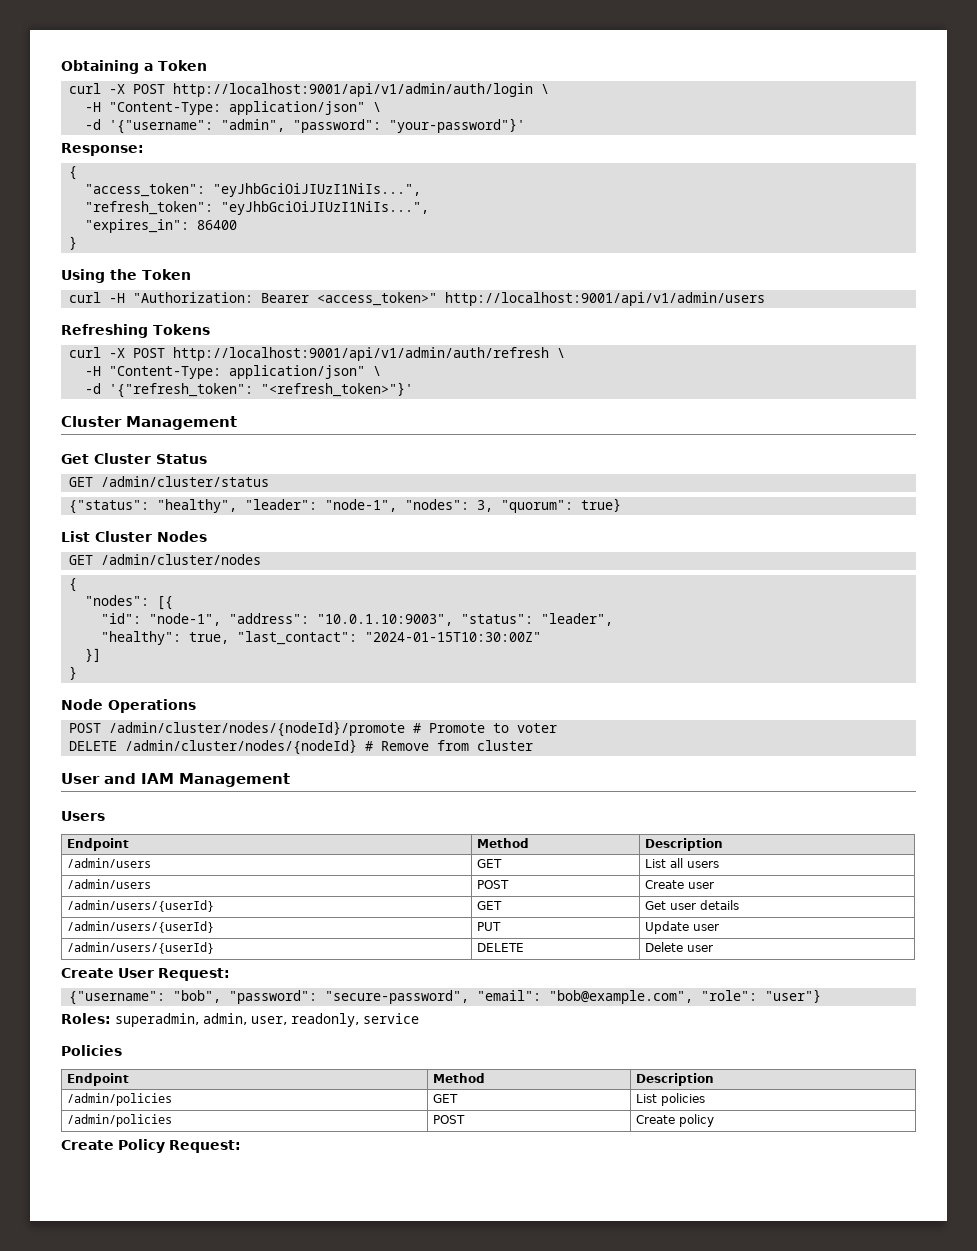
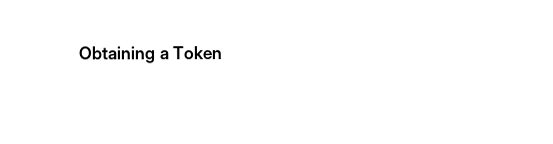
[69,83,550,97] [85,101,382,115] [85,118,526,134] [61,143,144,156] [69,166,78,180] [85,183,422,197] [85,201,430,215] [85,219,238,233] [69,236,78,250] [61,269,191,283] [69,292,766,306] [61,324,210,338] [69,347,566,361] [85,365,382,379] [85,382,414,398] [61,416,237,430] [61,453,207,464] [69,476,270,487] [69,498,622,514] [61,531,207,542] [69,554,262,565] [69,578,78,592] [85,595,174,610] [101,613,614,626] [101,631,542,645] [85,648,102,662] [69,666,78,680] [61,699,196,713] [69,721,558,737] [69,739,534,755] [61,773,290,787] [61,811,105,821] [67,838,130,851] [477,838,530,848] [645,838,724,851] [67,858,152,868] [477,859,503,868] [645,858,720,868] [67,879,152,889] [477,880,510,889] [645,880,715,889] [67,900,215,912] [477,901,503,910] [645,900,740,910] [67,921,215,933] [477,922,502,931] [645,921,720,934] [67,942,215,954] [477,943,525,952] [645,942,714,952] [61,968,230,981] [69,989,822,1005] [61,1013,419,1027] [61,1045,122,1056] [67,1073,130,1086] [433,1073,486,1083] [636,1073,715,1086] [67,1093,173,1106] [433,1094,459,1103] [636,1093,706,1106] [67,1114,173,1127] [433,1115,466,1124] [636,1114,715,1127] [61,1139,241,1153] // curl -X POST http://localhost:9001/api/v1/admin/auth/login \ // -H "Content-Type: application/json" \ // -d '{"username": "admin", "password": "your-password"}' // Response: // { // "access_token": "eyJhbGciOiJIUzI1NiIs...", // "refresh_token": "eyJhbGciOiJIUzI1NiIs...", // "expires_in": 86400 // } // Using the Token // curl -H "Authorization: Bearer <access_token>" http://localhost:9001/api/v1/admin/users // Refreshing Tokens // curl -X POST http://localhost:9001/api/v1/admin/auth/refresh \ // -H "Content-Type: application/json" \ // -d '{"refresh_token": "<refresh_token>"}' // Cluster Management // Get Cluster Status // GET /admin/cluster/status // {"status": "healthy", "leader": "node-1", "nodes": 3, "quorum": true} // List Cluster Nodes // GET /admin/cluster/nodes // { // "nodes": [{ // "id": "node-1", "address": "10.0.1.10:9003", "status": "leader", // "healthy": true, "last_contact": "2024-01-15T10:30:00Z" // }] // } // Node Operations // POST /admin/cluster/nodes/{nodeId}/promote # Promote to voter // DELETE /admin/cluster/nodes/{nodeId} # Remove from cluster // User and IAM Management // Users // Endpoint | Method | Description // /admin/users | GET | List all users // /admin/users | POST | Create user // /admin/users/{userId} | GET | Get user details // /admin/users/{userId} | PUT | Update user // /admin/users/{userId} | DELETE | Delete user // Create User Request: // {"username": "bob", "password": "secure-password", "email": "bob@example.com", "role": "user"} // Roles: superadmin, admin, user, readonly, service // Policies // Endpoint | Method | Description // /admin/policies | GET | List policies // /admin/policies | POST | Create policy // Create Policy Request: -> (223, 53) none

